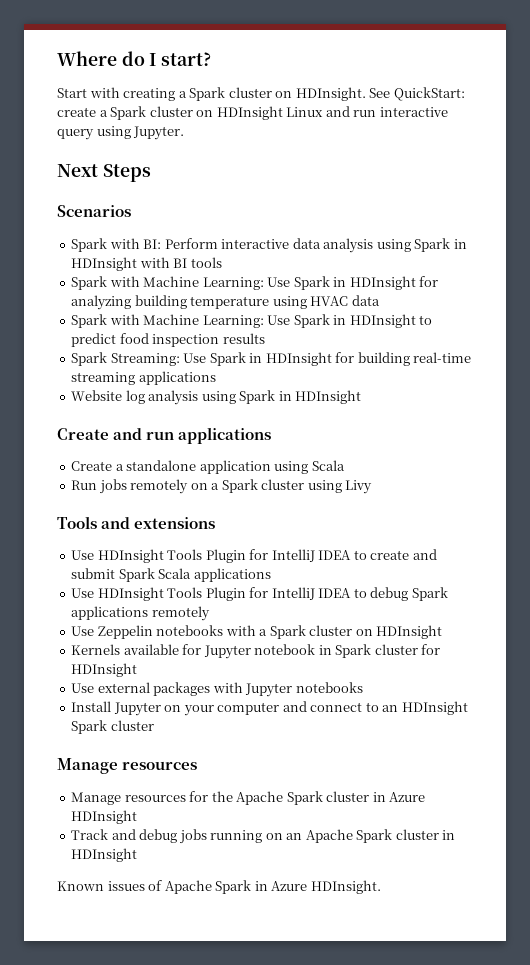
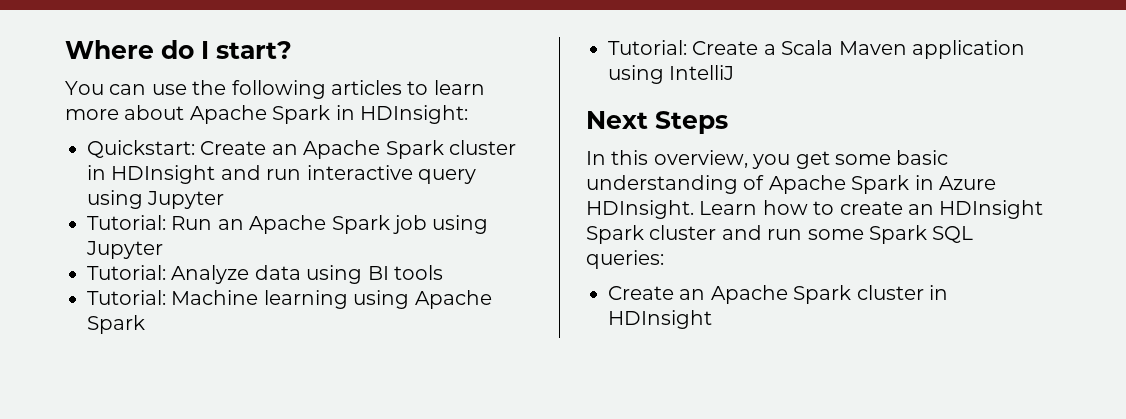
[57,87,465,101] [57,106,448,120] [57,126,185,140] [57,164,151,182] [57,205,131,217] [71,238,467,253] [71,257,222,271] [71,276,439,290] [71,295,380,310] [71,314,433,328] [71,333,265,347] [71,352,472,366] [71,371,216,385] [71,390,362,405] [57,427,272,444] [71,460,345,474] [71,479,373,494] [57,516,216,529] [71,549,437,563] [71,568,271,582] [71,587,448,601] [71,606,210,621] [71,625,443,639] [71,644,441,659] [71,663,138,677] [71,682,363,697] [71,701,468,716] [71,720,154,734] [57,758,198,774] [71,791,426,805] [71,810,138,824] [71,829,456,844] [71,848,138,862] [57,881,145,891] Start with creating a Spark cluster on HDInsight. See QuickStart: create a Spark cluster on HDInsight Linux and run interactive query using Jupyter. // Next Steps // Scenarios // Spark with BI: Perform interactive data analysis using Spark in HDInsight with BI tools // Spark with Machine Learning: Use Spark in HDInsight for analyzing building temperature using HVAC data // Spark with Machine Learning: Use Spark in HDInsight to predict food inspection results // Spark Streaming: Use Spark in HDInsight for building real-time streaming applications // Website log analysis using Spark in HDInsight // Create and run applications // Create a standalone application using Scala // Run jobs remotely on a Spark cluster using Livy // Tools and extensions // Use HDInsight Tools Plugin for IntelliJ IDEA to create and submit Spark Scala applications // Use HDInsight Tools Plugin for IntelliJ IDEA to debug Spark applications remotely // Use Zeppelin notebooks with a Spark cluster on HDInsight // Kernels available for Jupyter notebook in Spark cluster for HDInsight // Use external packages with Jupyter notebooks // Install Jupyter on your computer and connect to an HDInsight Spark cluster // Manage resources // Manage resources for the Apache Spark cluster in Azure HDInsight // Track and debug jobs running on an Apache Spark cluster in HDInsight // Known issues -> [65,80,485,99] [65,105,468,124] [87,140,516,159] [87,165,476,184] [87,190,225,209] [87,215,489,234] [86,241,163,259] [87,265,443,284] [87,290,492,309] [87,315,145,334] [608,40,1025,59] [608,65,735,84] [586,111,728,134] [586,150,949,169] [586,175,738,194] You can use the following articles to learn more about Apache Spark in HDInsight: // Quickstart: Create an Apache Spark cluster in HDInsight and run interactive query using Jupyter // Tutorial: Run an Apache Spark job using Jupyter // Tutorial: Analyze data using BI tools // Tutorial: Machine learning using Apache Spark // Tutorial: Create a Scala Maven application using IntelliJ // Next Steps // In this overview, you get some basic understanding
(381, 887) none -> [699,200,1044,219] [586,225,974,244] [586,250,664,269] [608,285,948,304] [608,310,712,329] Learn how to create an HDInsight Spark cluster and run some Spark SQL queries: // Create an Apache Spark cluster in HDInsight

